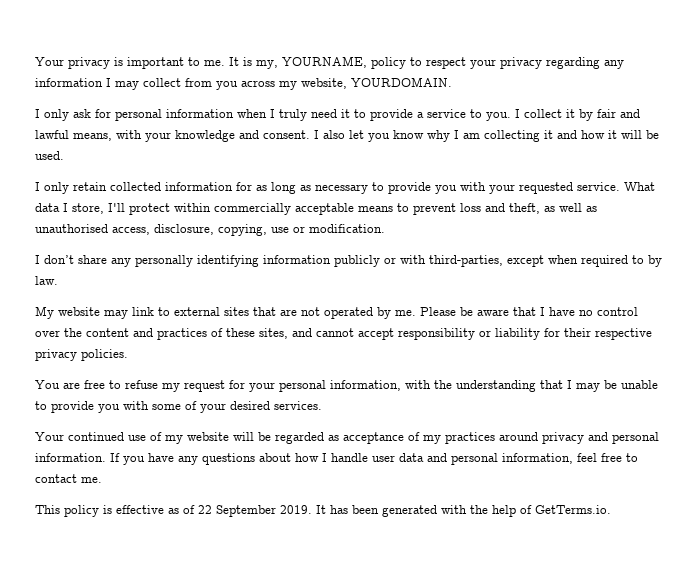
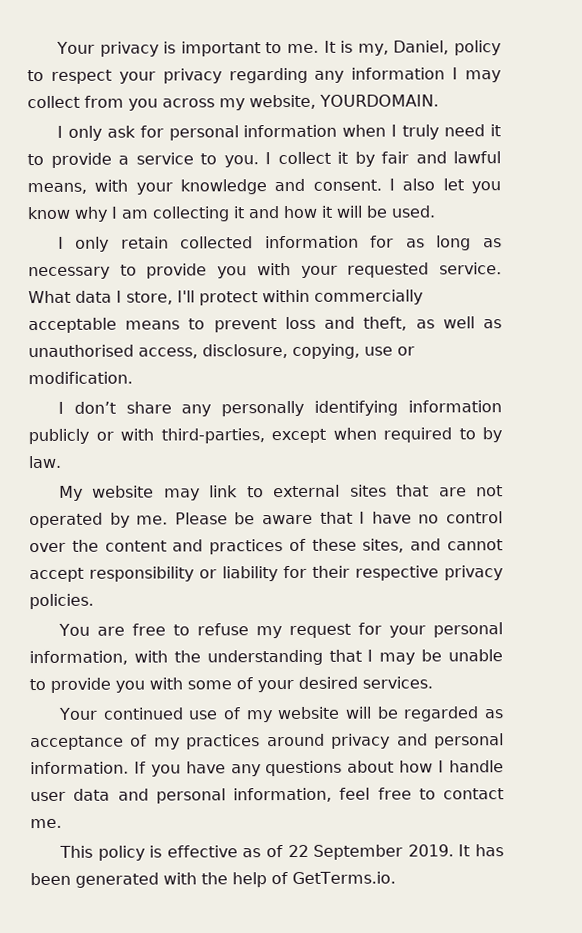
[282,56,367,68] YOURNAME, -> [393,40,450,55] Daniel,

